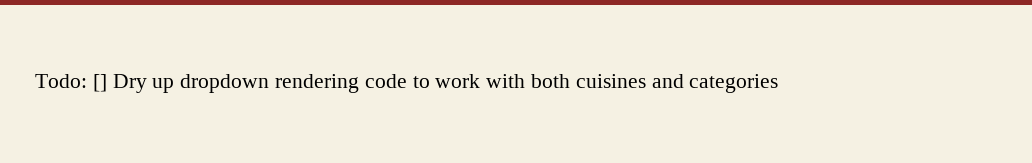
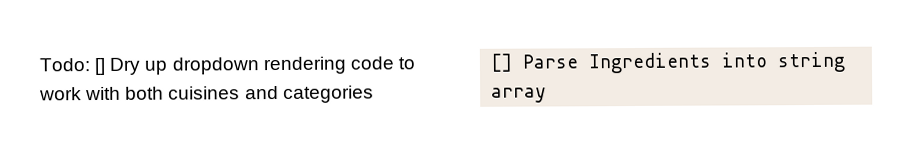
(779, 83) none -> [490,51,847,74] [491,87,548,103] // [] Parse Ingredients into string array

